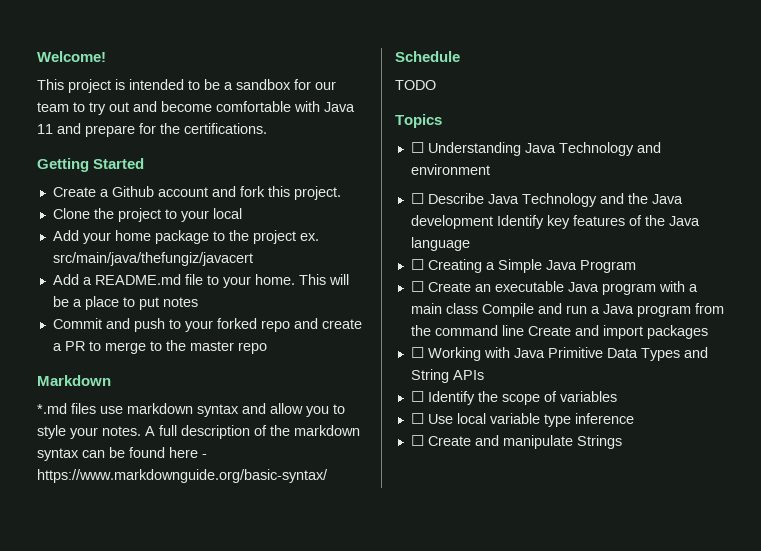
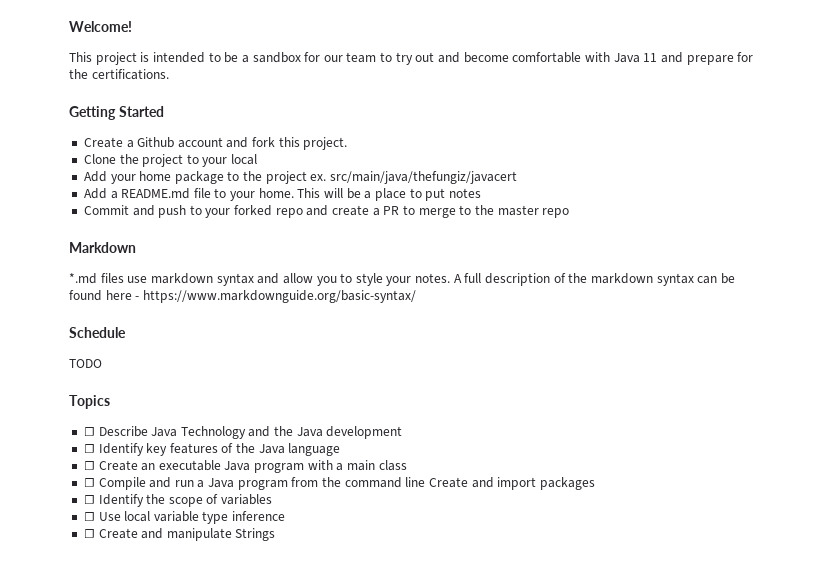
[410,142,661,156] [410,164,490,175] // ☐ Understanding Java Technology and environment -> (110, 402) none
(493, 222) none -> [83,444,95,453] // ☐
[410,259,636,273] // ☐ Creating a Simple Java Program -> (341, 449) none
(478, 308) none -> [83,478,95,487] // ☐
[410,347,708,361] [410,369,484,383] // ☐ Working with Java Primitive Data Types and String APIs -> (595, 483) none

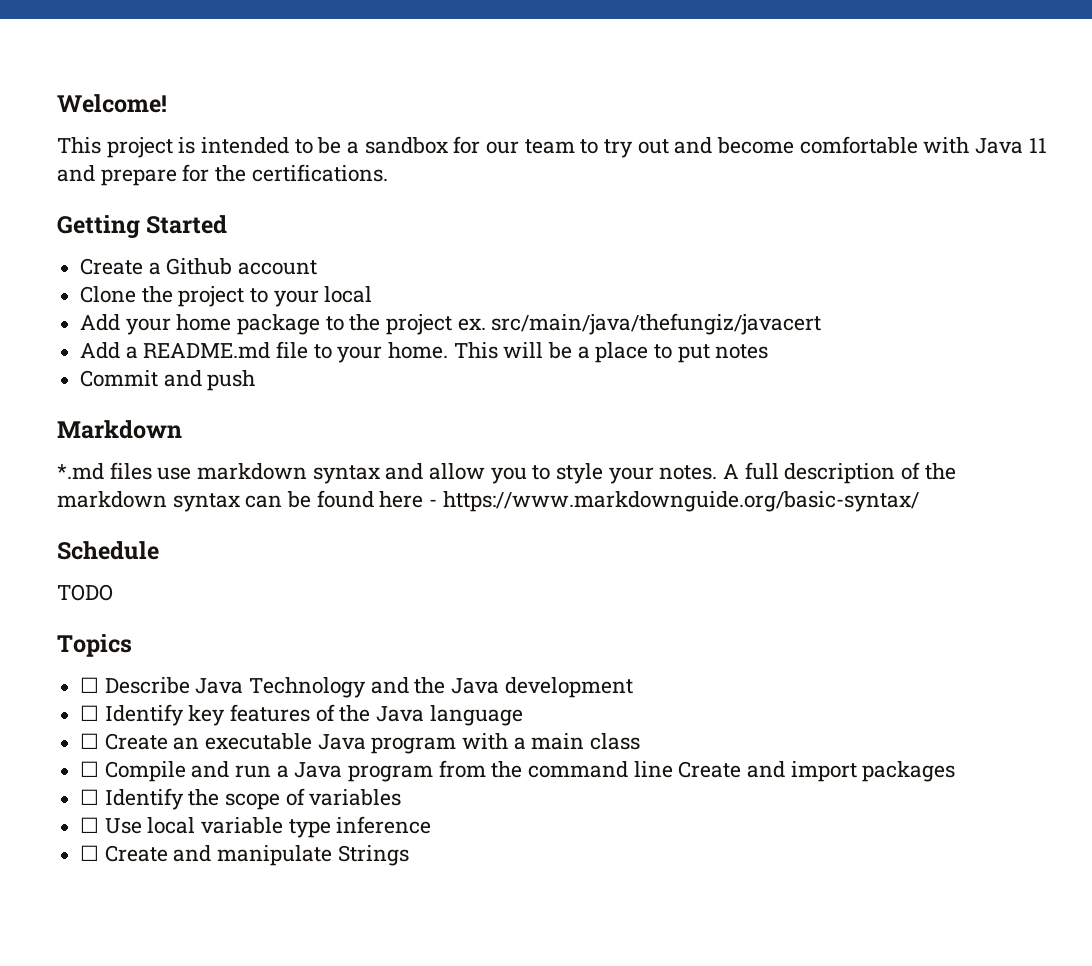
[226,137,348,150] and fork this project. -> (318, 267) none
[189,205,570,218] to your forked repo and create a PR to merge to the master repo -> (256, 380) none

